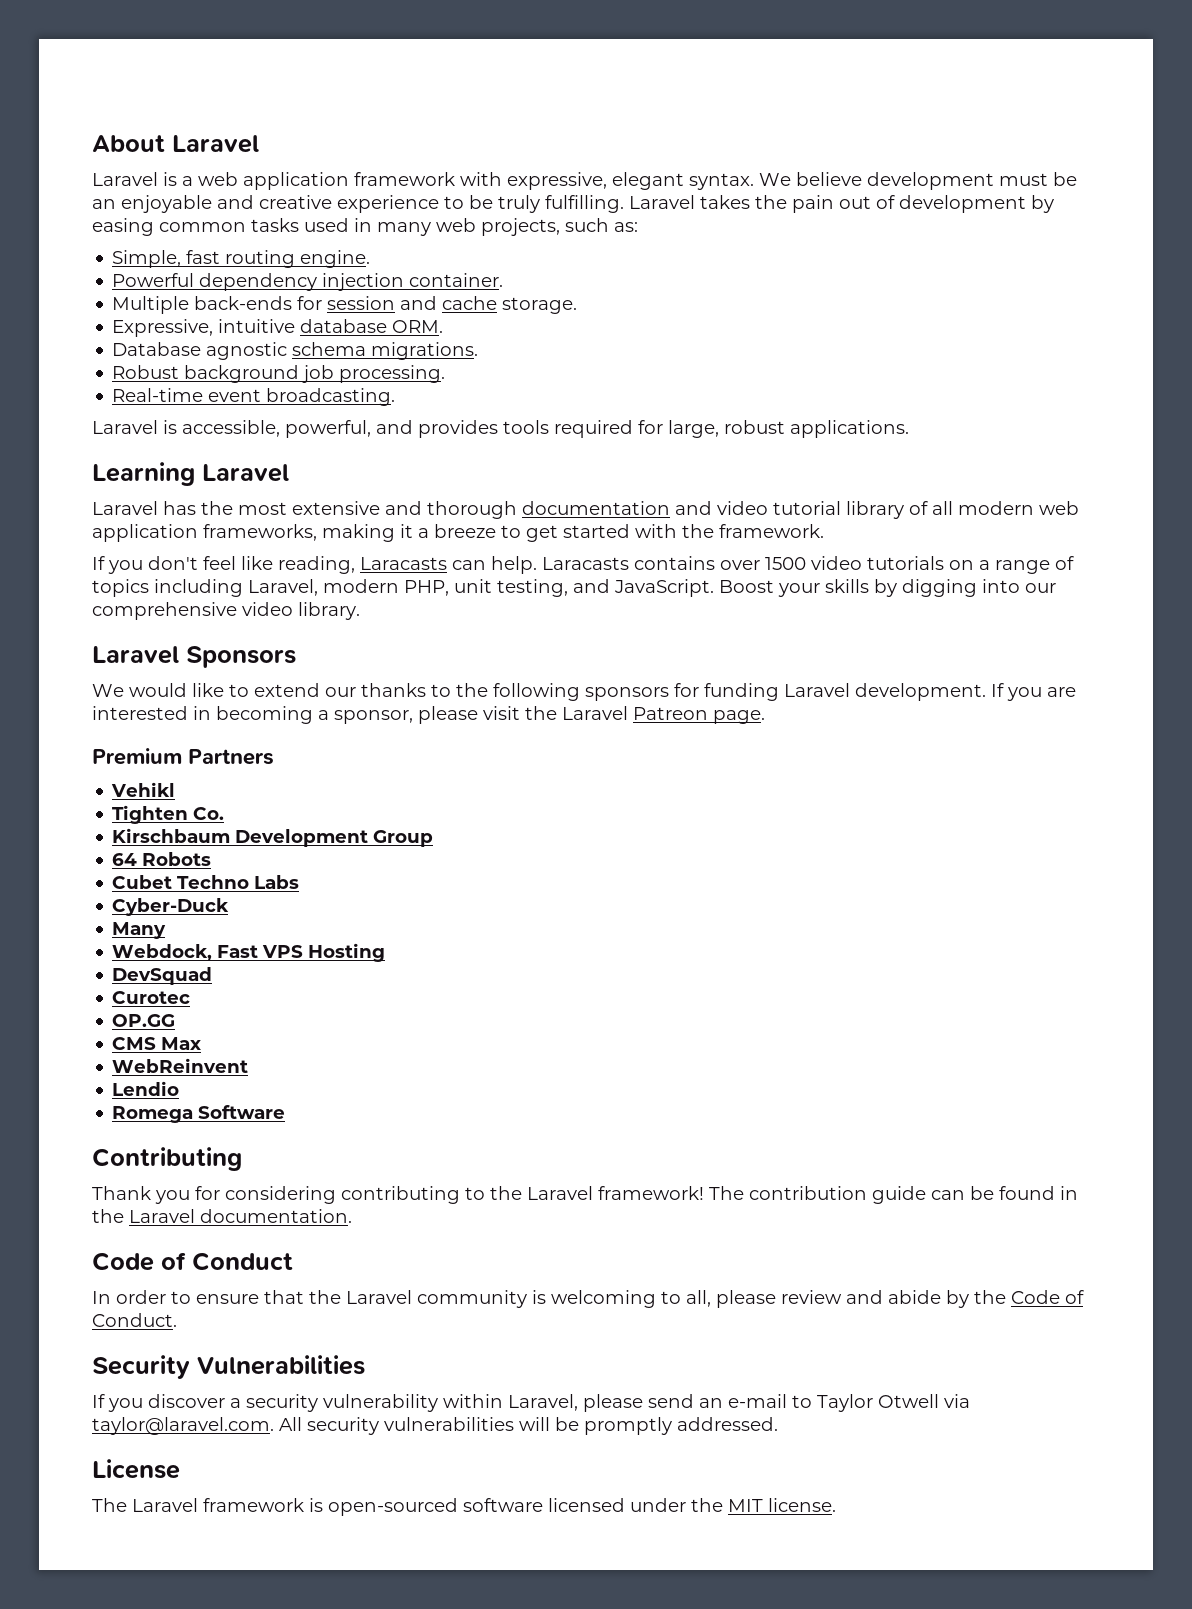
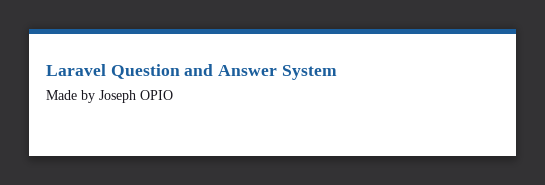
[92,135,259,153] [92,172,1077,190] [92,195,1054,213] [92,218,638,236] [112,250,371,268] [112,273,504,291] [112,296,578,314] [112,319,444,337] [112,342,479,360] [112,365,446,383] [112,388,396,406] [92,420,909,438] [92,462,289,486] [92,501,1079,519] [92,524,824,542] [92,556,1074,574] [92,579,1056,597] [92,602,360,620] [92,646,296,668] [92,683,1076,701] [92,706,765,724] [92,748,274,765] [111,782,176,797] [112,805,225,824] [112,828,434,847] [112,852,212,866] [112,875,300,889] [112,898,230,916] [112,922,167,939] [112,943,386,962] [112,967,213,985] [112,991,191,1004] [112,1014,176,1027] [112,1037,202,1050] [112,1058,249,1073] [112,1081,180,1096] [112,1105,286,1123] [92,1147,242,1171] [92,1186,1078,1204] [92,1209,352,1223] [92,1252,293,1271] [92,1290,1084,1308] [92,1313,177,1327] [92,1355,365,1379] [92,1394,970,1412] [92,1417,778,1435] [92,1459,180,1479] [92,1498,836,1516] About Laravel // Laravel is a web application framework with expressive, elegant syntax. We believe development must be an enjoyable and creative experience to be truly fulfilling. Laravel takes the pain out of development by easing common tasks used in many web projects, such as: // Simple, fast routing engine. // Powerful dependency injection container. // Multiple back-ends for session and cache storage. // Expressive, intuitive database ORM. // Database agnostic schema migrations. // Robust background job processing. // Real-time event broadcasting. // Laravel is accessible, powerful, and provides tools required for large, robust applications. // Learning Laravel // Laravel has the most extensive and thorough documentation and video tutorial library of all modern web application frameworks, making it a breeze to get started with the framework. // If you don't feel like reading, Laracasts can help. Laracasts contains over 1500 video tutorials on a range of topics including Laravel, modern PHP, unit testing, and JavaScript. Boost your skills by digging into our comprehensive video library. // Laravel Sponsors // We would like to extend our thanks to the following sponsors for funding Laravel development. If you are interested in becoming a sponsor, please visit the Laravel Patreon page. // Premium Partners // Vehikl // Tighten Co. // Kirschbaum Development Group // 64 Robots // Cubet Techno Labs // Cyber-Duck // Many // Webdock, Fast VPS Hosting // DevSquad // Curotec // OP.GG // CMS Max // WebReinvent // Lendio // Romega Software // Contributing // Thank you for considering contributing to the Laravel framework! The contribution guide can be found in the Laravel documentation. // Code of Conduct // In order to ensure that the Laravel community is welcoming to all, please review and abide by the Code of Conduct. // Security Vulnerabilities // If you discover a security vulnerability within Laravel, please send an e-mail to Taylor Otwell via taylor@laravel.com. All security vulnerabilities will be promptly addressed. // License // The Laravel framework is open-sourced software licensed under the MIT license. -> [46,64,337,80] [46,90,173,103] Laravel Question and Answer System // Made by Joseph OPIO

